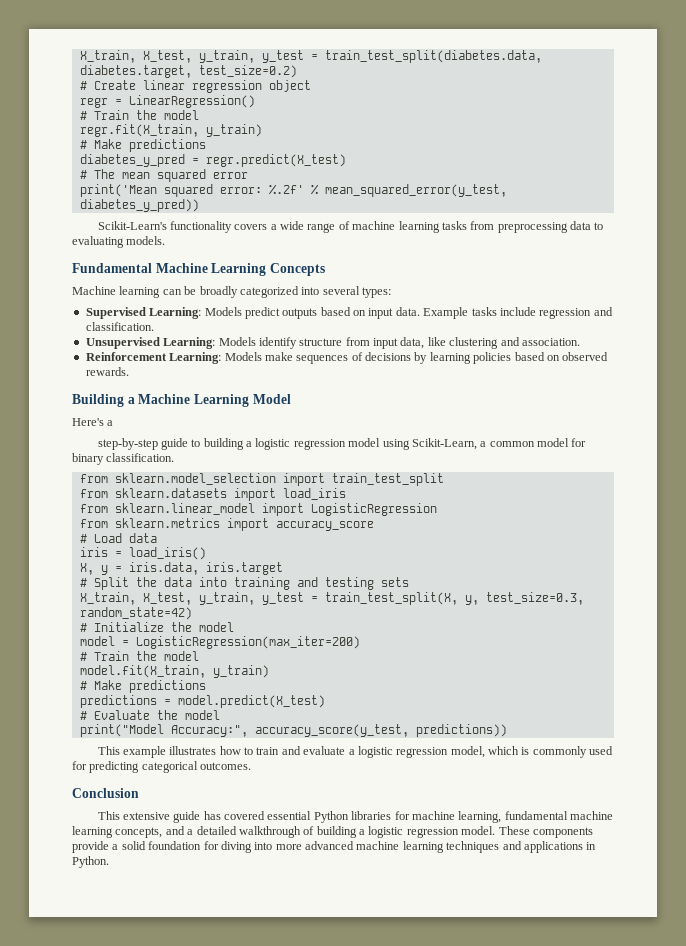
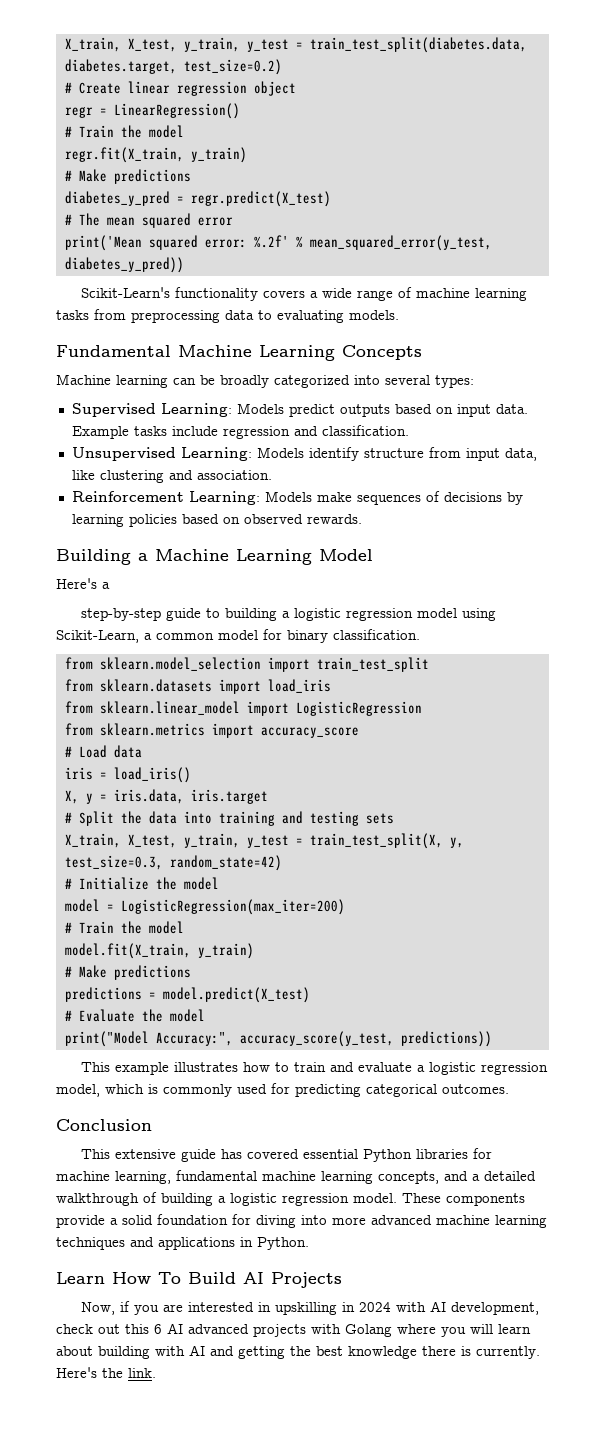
(109, 862) none -> [56,1272,342,1288] [80,1301,539,1315] [56,1323,531,1337] [56,1345,540,1359] [56,1367,156,1378] // Learn How To Build AI Projects // Now, if you are interested in upskilling in 2024 with AI development, check out this 6 AI advanced projects with Golang where you will learn about building with AI and getting the best knowledge there is currently. Here's the link.

